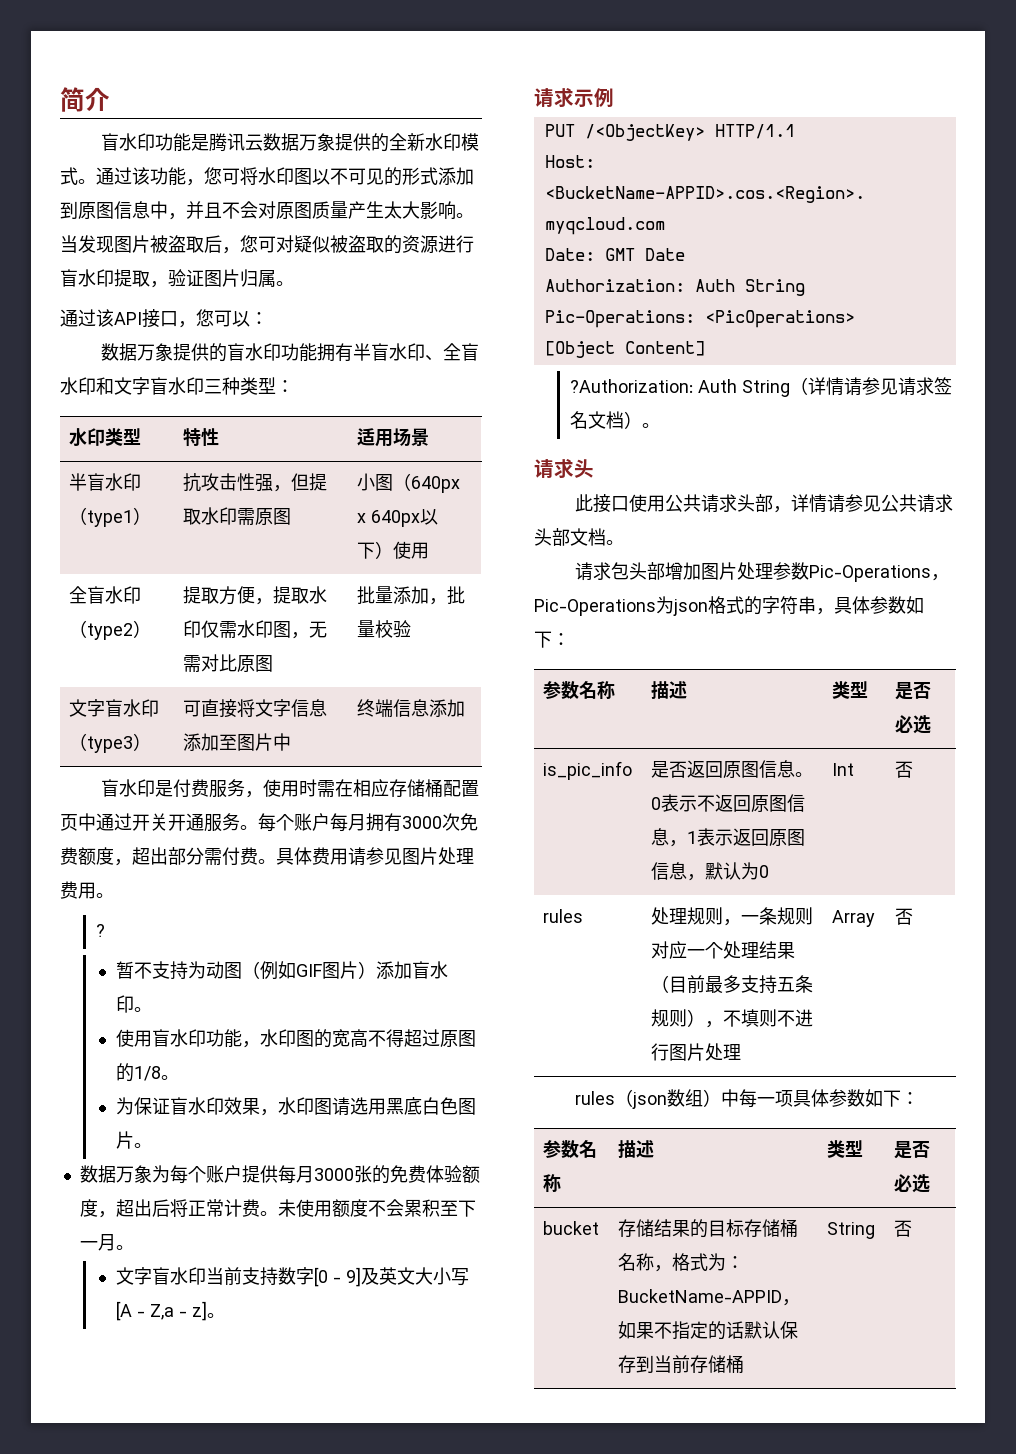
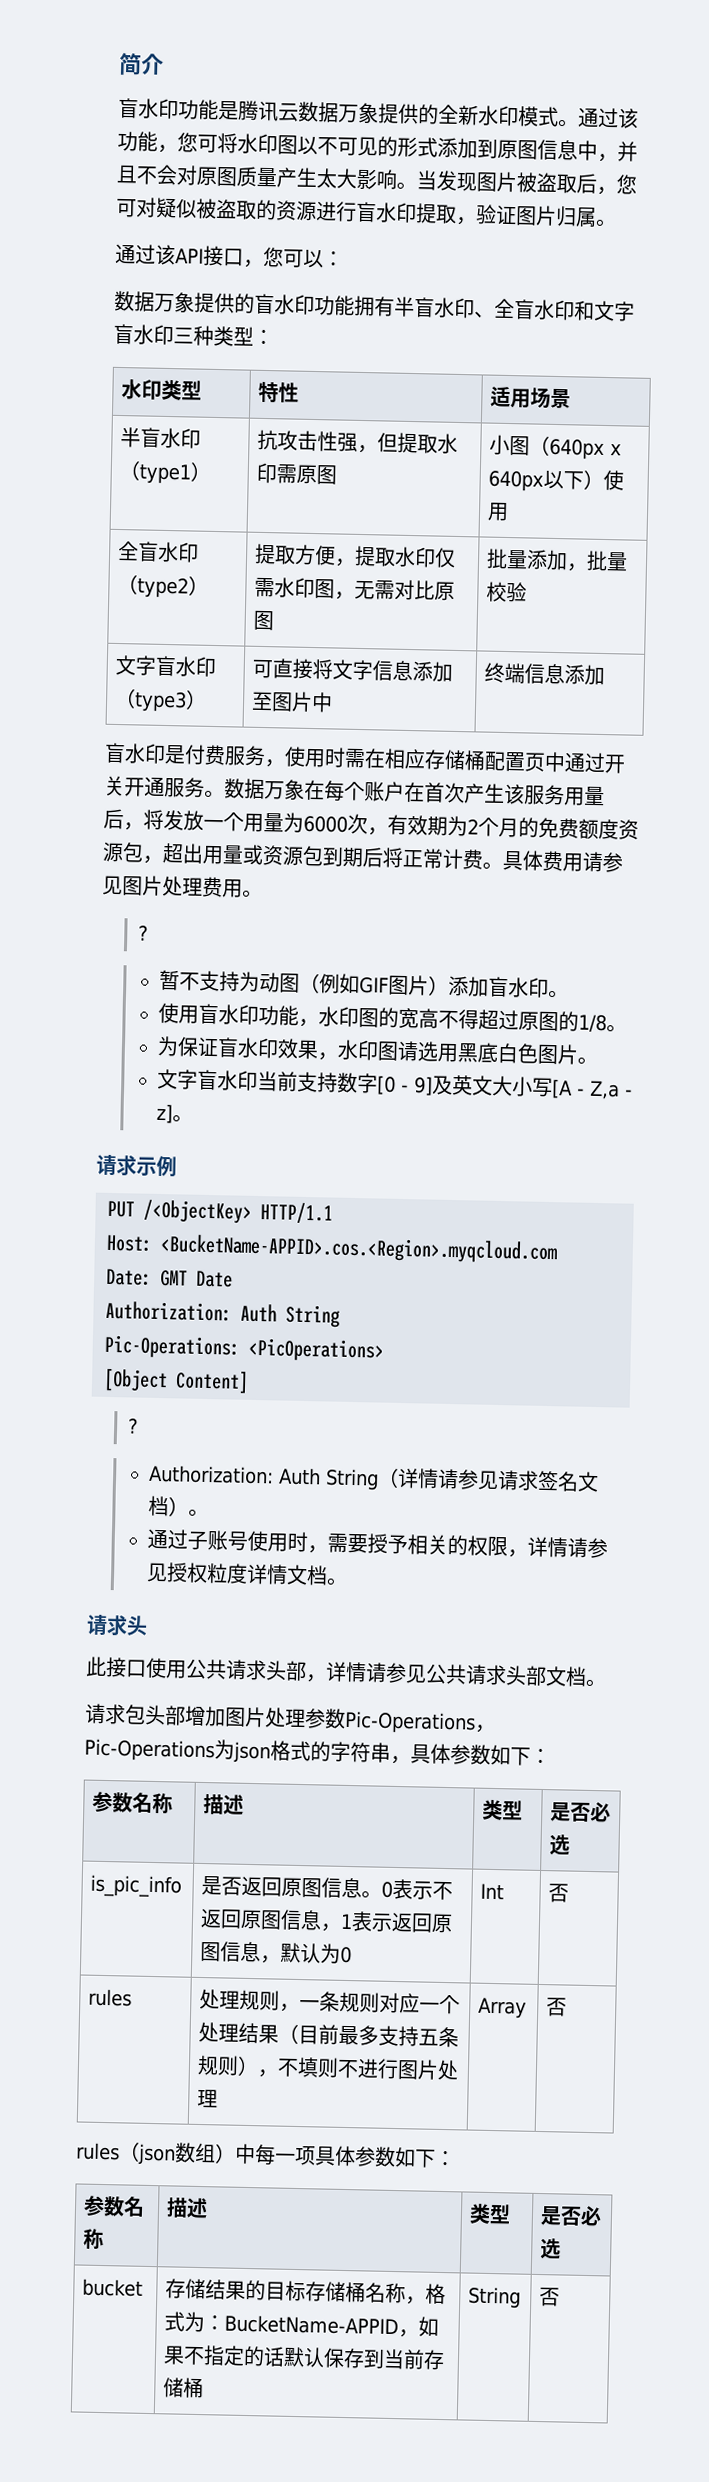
[258,813,478,832] [60,847,240,866] 每个账户每月拥有3000次免费额度，超出部分需付 -> [224,778,605,807] [103,808,639,840] [102,841,464,870] 数据万象在每个账户在首次产生该服务用量后，将发放一个用量为6000次，有效期为2个月的免费额度资源包，超出用量或资源包到期后将正常计
[79,1165,480,1184] [79,1199,476,1218] [79,1234,134,1251] // 数据万象为每个账户提供每月3000张的免费体验额度，超出后将正常计费。未使用额度不会累积至下一月。 -> (598, 1060) none
[569,379,693,393] ?Authorization: -> [126,1418,139,1434] [147,1464,274,1485] ? // Authorization:
(660, 425) none -> [146,1528,608,1559] [145,1562,348,1586] // 通过子账号使用时，需要授予相关的权限，详情请参见授权粒度详情文档。

